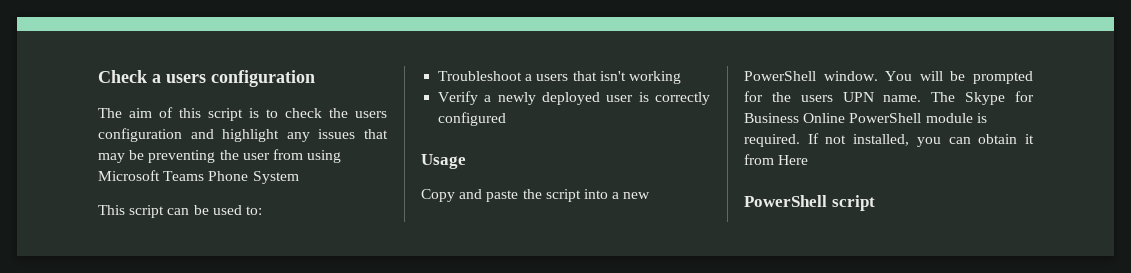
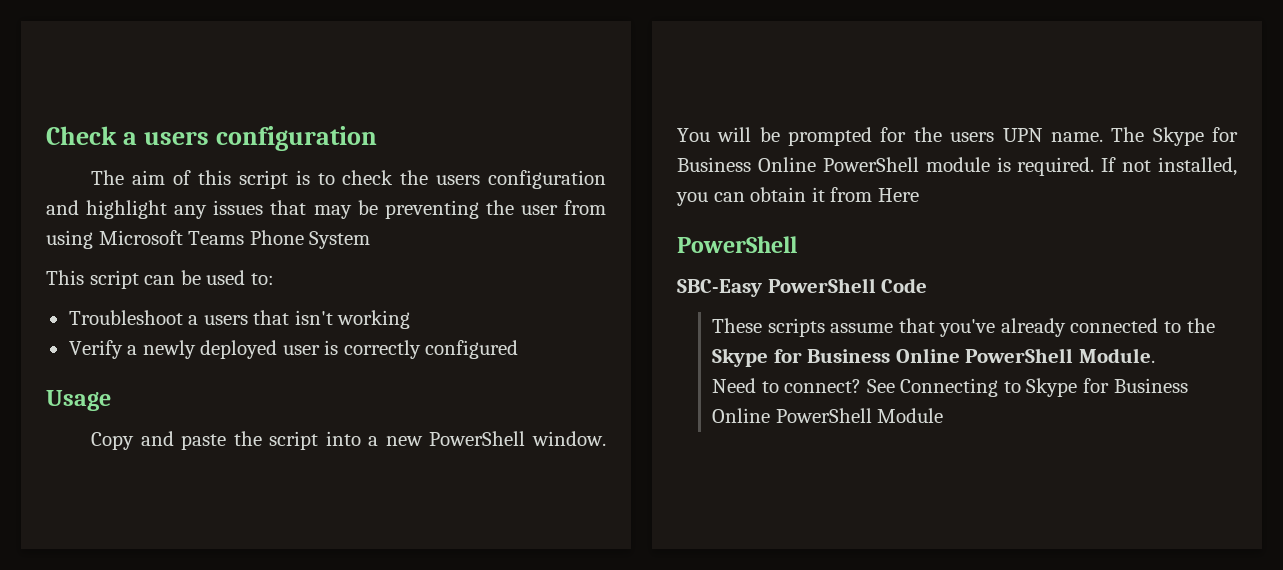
[831,195,875,211] script -> [677,278,928,297] [712,318,1215,337] [712,348,1155,367] [712,378,1188,397] [712,408,944,423] // SBC-Easy PowerShell Code // These scripts assume that you've already connected to the Skype for Business Online PowerShell Module. // Need to connect? See Connecting to Skype for Business Online PowerShell Module

